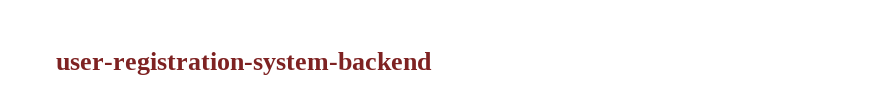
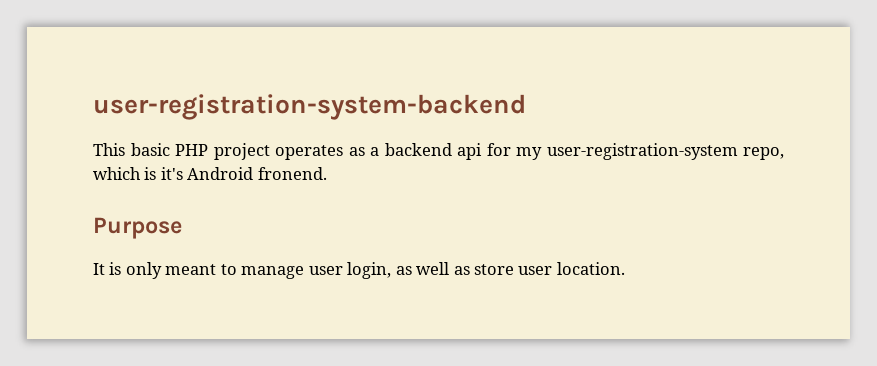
(432, 63) none -> [93,143,784,160] [93,167,327,180] [93,217,182,239] [93,262,625,279] // This basic PHP project operates as a backend api for my user-registration-system repo, which is it's Android fronend. // Purpose // It is only meant to manage user login, as well as store user location.

